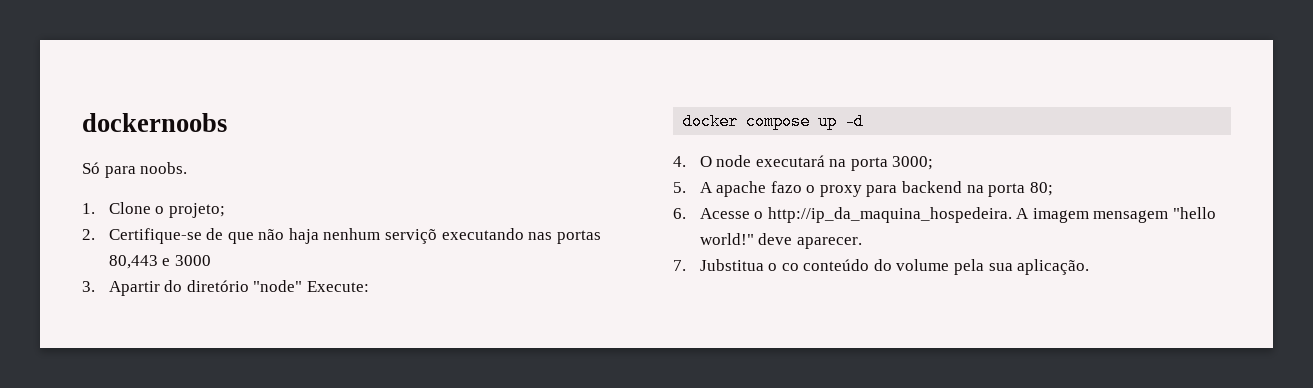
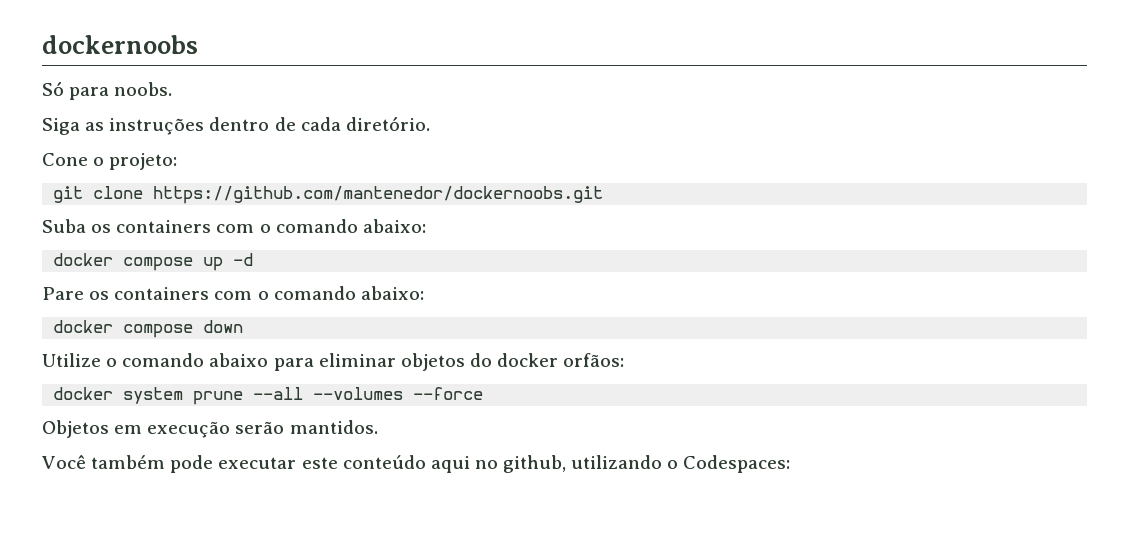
[82,202,225,218] [82,228,601,244] [108,255,211,269] [82,280,369,296] [683,113,865,130] [673,155,934,171] [673,181,1053,197] [673,207,1217,223] [699,233,862,249] [673,259,1090,275] 1. Clone o projeto; // 2. Certifique-se de que não haja nenhum serviçõ executando nas portas 80,443 e 3000 // 3. Apartir do diretório "node" Execute: // docker compose up -d // 4. O node executará na porta 3000; // 5. A apache fazo o proxy para backend na porta 80; // 6. Acesse o http://ip_da_maquina_hospedeira. A imagem mensagem "hello world!" deve aparecer. // 7. Jubstitua o co conteúdo do volume pela sua aplicação. -> [42,116,430,135] [42,153,178,170] [53,186,604,204] [42,219,426,233] [53,253,254,271] [42,286,424,300] [53,320,244,338] [42,353,625,371] [53,387,484,405] [42,420,378,438] [42,455,791,473] Siga as instruções dentro de cada diretório. // Cone o projeto: // git clone https://github.com/mantenedor/dockernoobs.git // Suba os containers com o comando abaixo: // docker compose up -d // Pare os containers com o comando abaixo: // docker compose down // Utilize o comando abaixo para eliminar objetos do docker orfãos: // docker system prune --all --volumes --force // Objetos em execução serão mantidos. // Você também pode executar este conteúdo aqui no github, utilizando o Codespaces:

